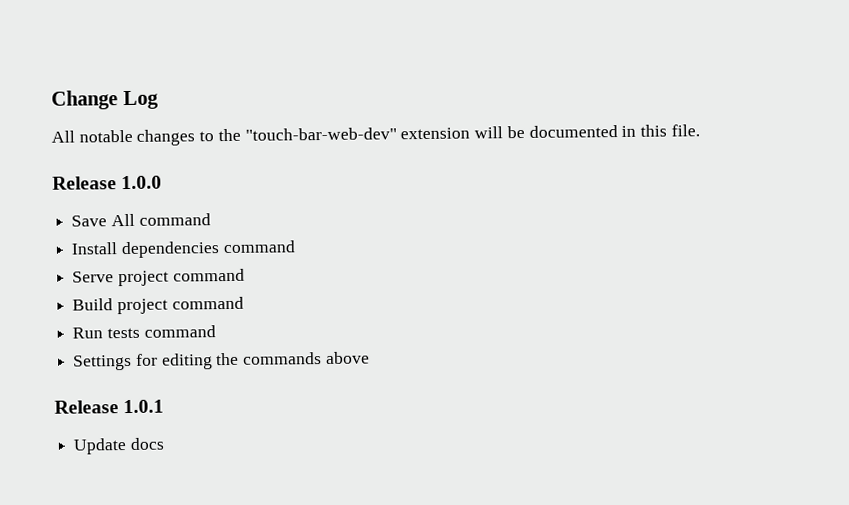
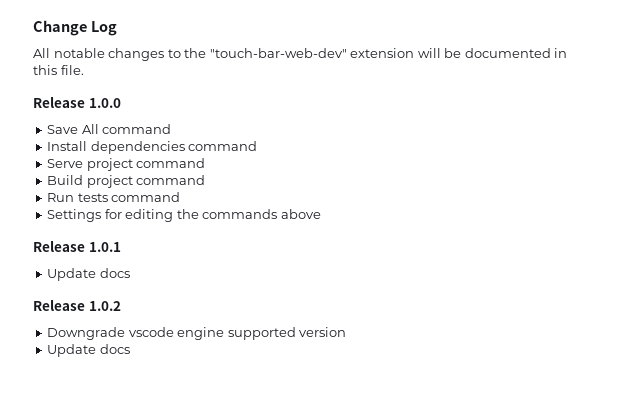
(164, 443) none -> [33,300,121,311] [47,327,347,340] [47,344,130,357] // Release 1.0.2 // Downgrade vscode engine supported version // Update docs

